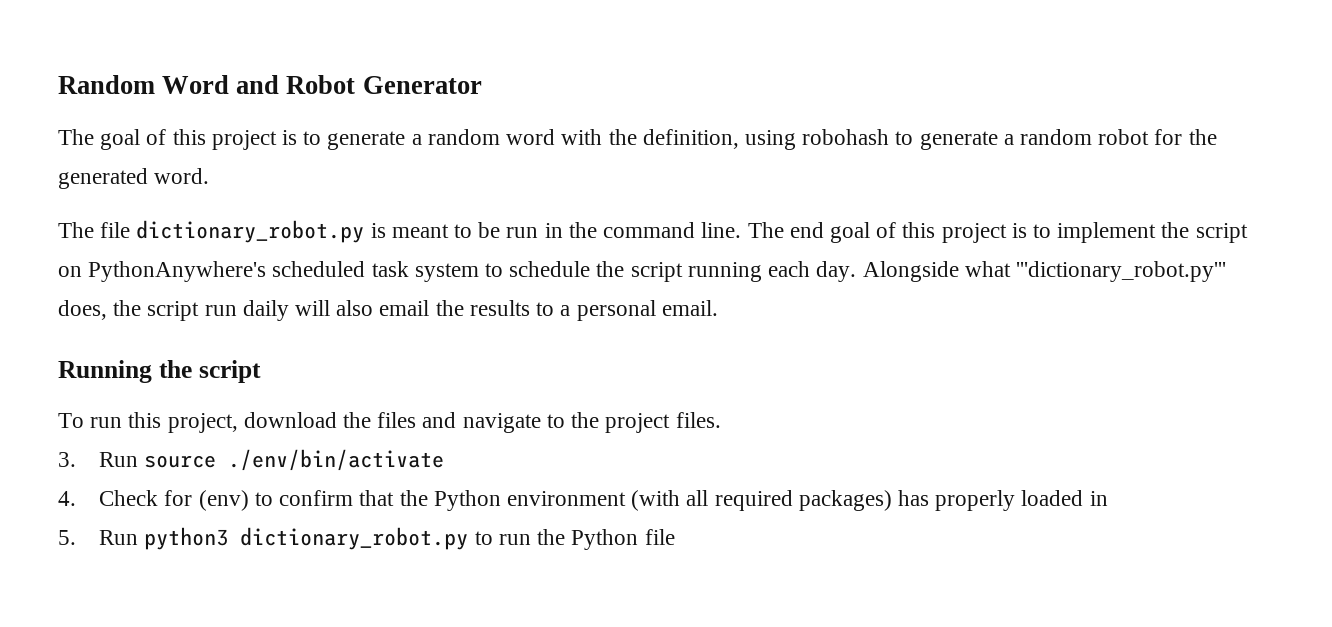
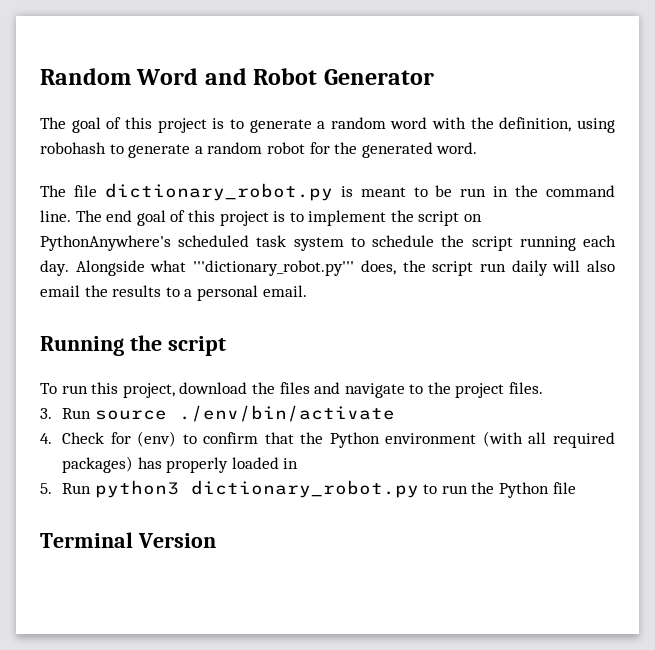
(675, 537) none -> [40,532,216,548] // Terminal Version

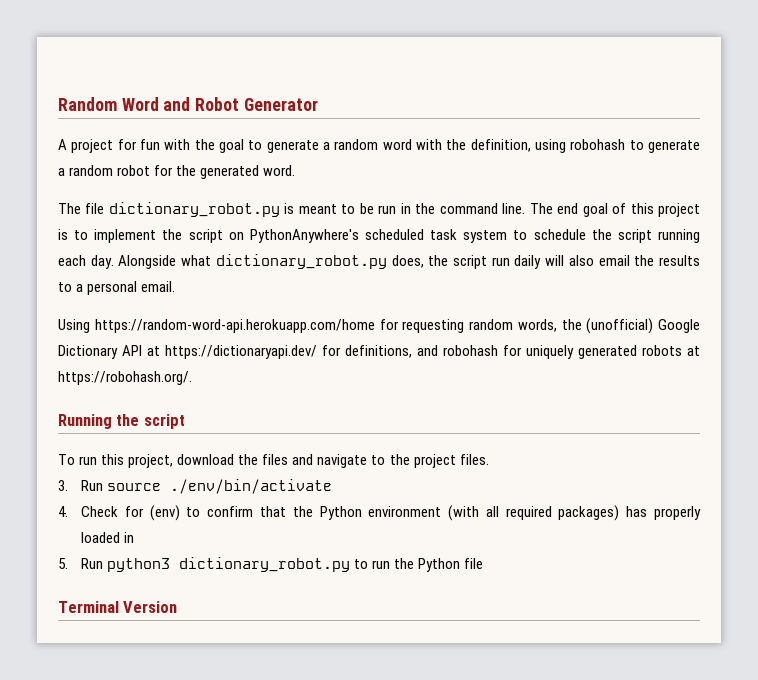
[40,117,225,133] The goal of this project is -> [58,139,245,153] A project for fun with the goal
[193,260,355,276] '''dictionary_robot.py''' -> [215,254,387,269] dictionary_robot.py
(307, 291) none -> [58,318,700,334] [58,345,700,359] [58,371,192,385] // Using https://random-word-api.herokuapp.com/home for requesting random words, the (unofficial) Google Dictionary API at https://dictionaryapi.dev/ for definitions, and robohash for uniquely generated robots at https://robohash.org/.

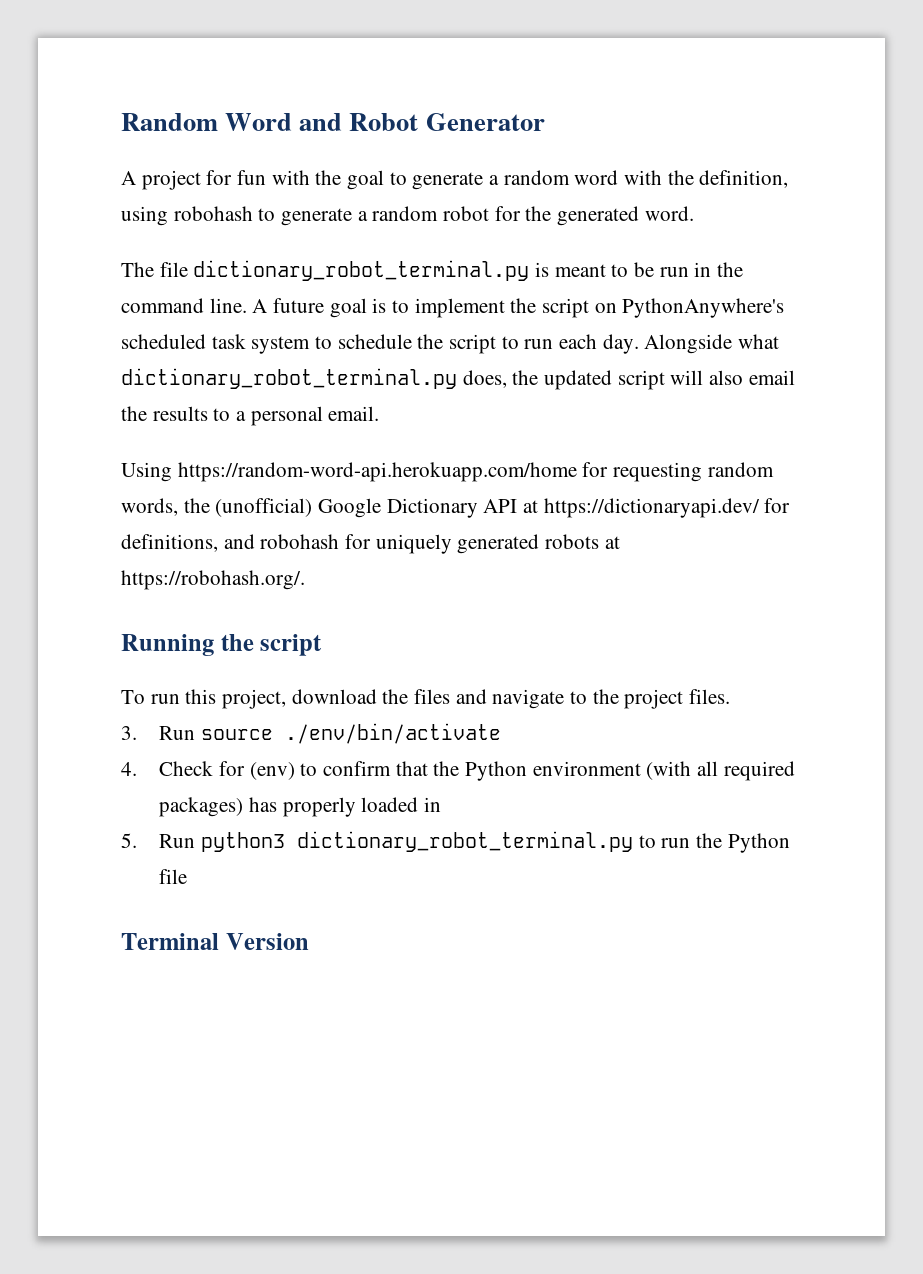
[108,202,280,217] dictionary_robot.py -> [193,260,530,281] dictionary_robot_terminal.py
[529,203,701,217] The end goal of this project -> [252,298,367,318] A future goal
[658,229,700,243] running -> [501,336,554,349] to run
[215,254,387,269] dictionary_robot.py -> [121,368,457,389] dictionary_robot_terminal.py
[453,255,542,269] script run daily -> [544,370,665,390] updated script
[179,557,351,572] dictionary_robot.py -> [296,831,633,852] dictionary_robot_terminal.py

